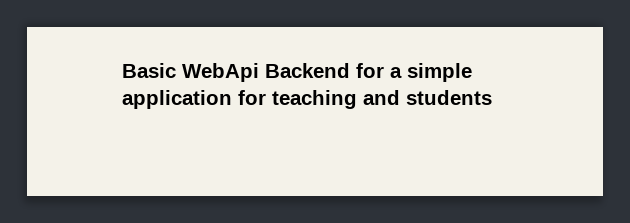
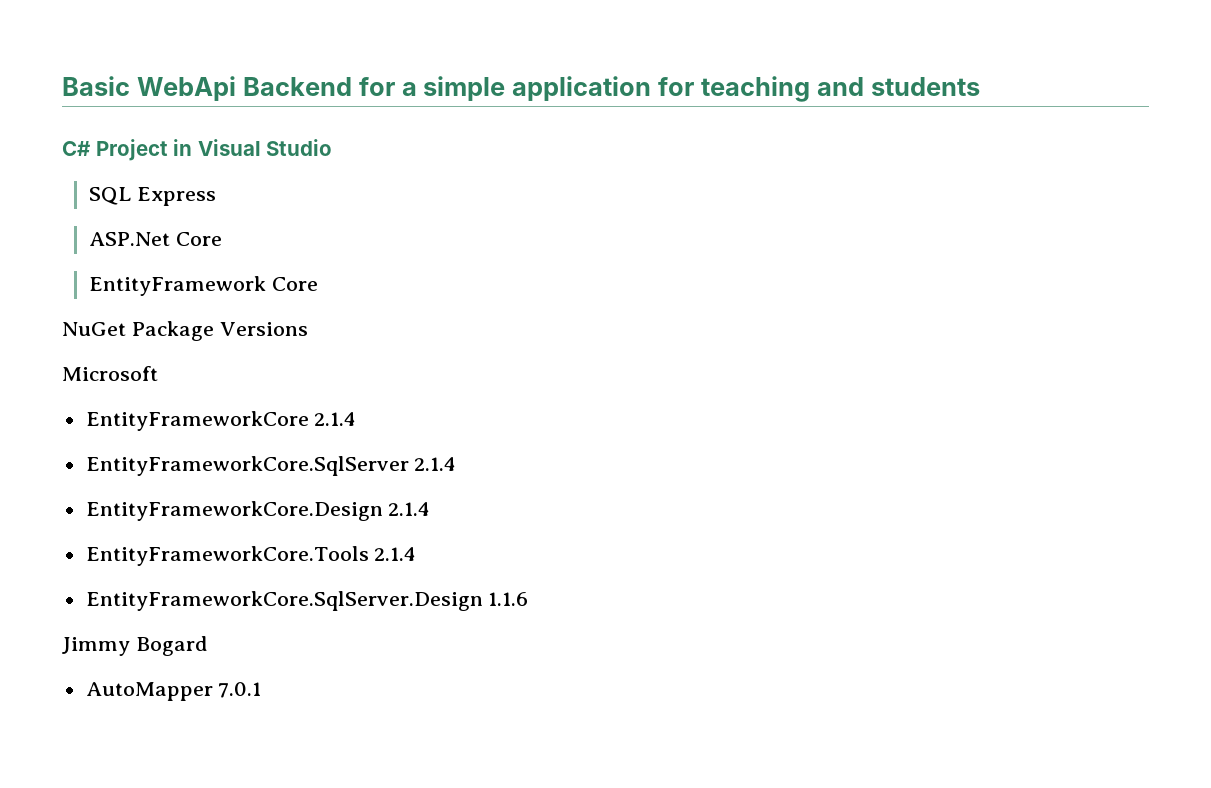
(492, 97) none -> [62,139,333,161] [89,187,216,206] [89,232,222,246] [89,276,318,296] [62,321,308,341] [62,366,158,381] [85,411,357,431] [85,456,457,476] [85,501,431,521] [85,546,417,566] [85,591,529,611] [62,636,208,656] [85,682,262,701] // C# Project in Visual Studio // SQL Express // ASP.Net Core // EntityFramework Core // NuGet Package Versions // Microsoft // EntityFrameworkCore 2.1.4 // EntityFrameworkCore.SqlServer 2.1.4 // EntityFrameworkCore.Design 2.1.4 // EntityFrameworkCore.Tools 2.1.4 // EntityFrameworkCore.SqlServer.Design 1.1.6 // Jimmy Bogard // AutoMapper 7.0.1

